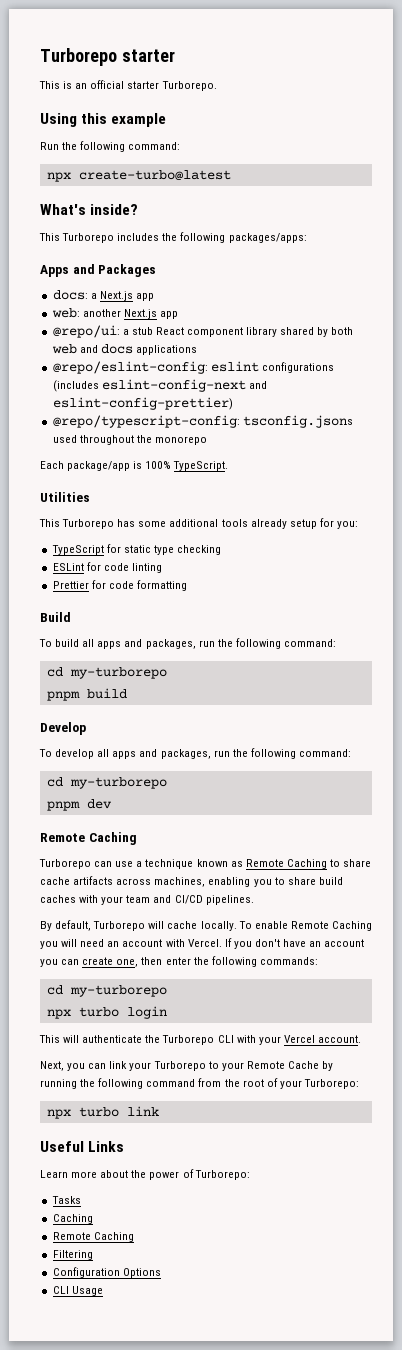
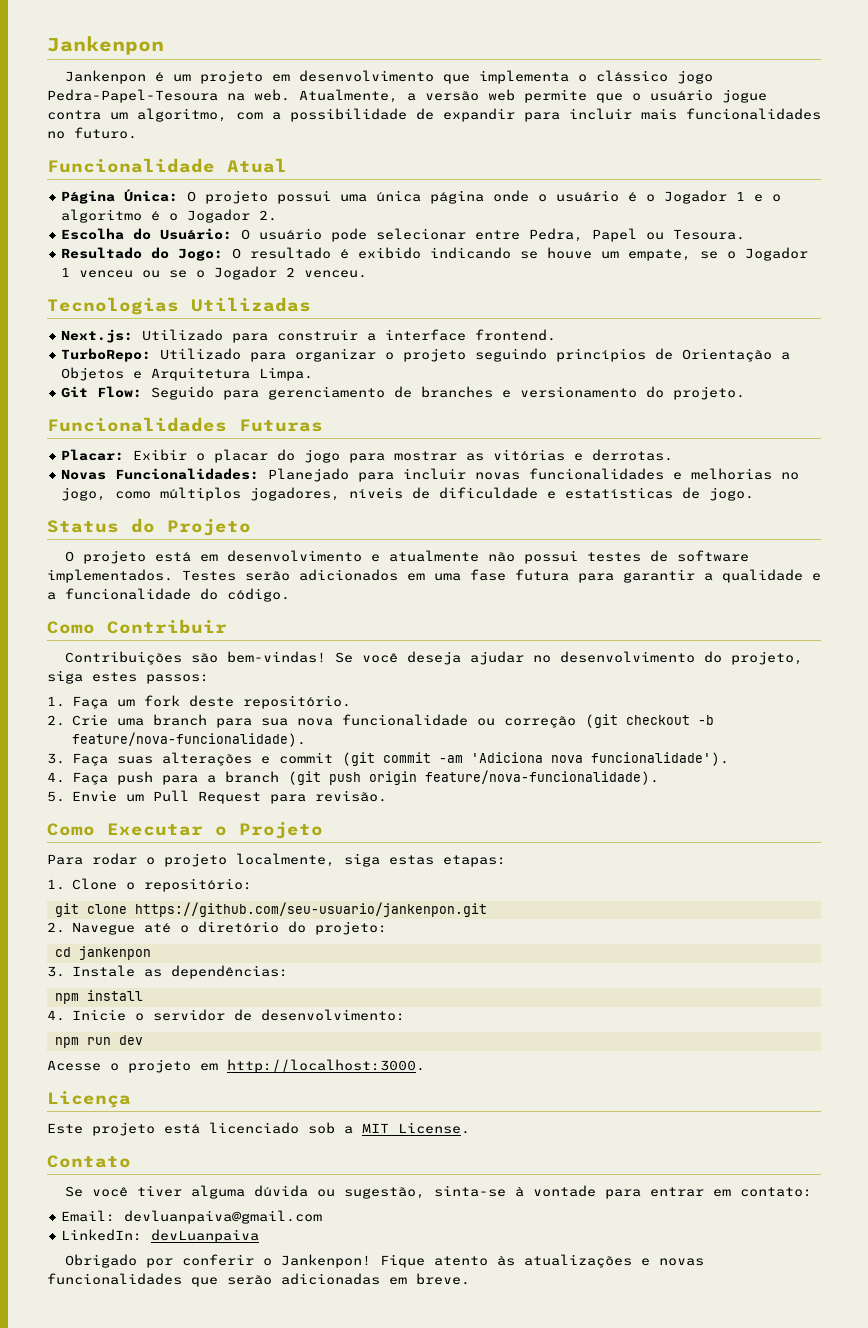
[40,48,175,66] [39,80,217,91] [40,113,167,127] [40,141,181,152] [46,170,231,182] [40,204,139,215] [39,232,307,243] [40,264,157,277] [52,290,154,301] [51,308,178,319] [52,325,354,338] [51,344,197,355] [52,361,334,374] [52,379,267,392] [52,397,233,410] [52,415,353,428] [52,435,207,445] [40,461,229,471] [40,492,90,502] [39,518,358,529] [51,544,222,555] [52,562,162,573] [52,580,187,591] [40,612,71,622] [39,638,336,649] [46,667,167,679] [46,688,127,701] [40,722,86,735] [39,748,351,759] [46,777,167,789] [46,799,112,811] [40,832,137,845] [39,859,372,869] [40,876,343,887] [40,895,254,905] [40,920,372,931] [40,938,365,949] [40,956,318,967] [46,985,167,997] [46,1006,167,1019] [39,1035,361,1045] [40,1061,334,1071] [40,1078,359,1089] [46,1106,159,1119] [40,1141,125,1152] [40,1169,250,1180] [51,1196,81,1204] [52,1214,93,1224] [52,1232,134,1242] [52,1250,93,1260] [52,1267,161,1278] [52,1286,103,1296] Turborepo starter // This is an official starter Turborepo. // Using this example // Run the following command: // npx create-turbo@latest // What's inside? // This Turborepo includes the following packages/apps: // Apps and Packages // docs: a Next.js app // web: another Next.js app // @repo/ui: a stub React component library shared by both web and docs applications // @repo/eslint-config: eslint configurations (includes eslint-config-next and eslint-config-prettier) // @repo/typescript-config: tsconfig.jsons used throughout the monorepo // Each package/app is 100% TypeScript. // Utilities // This Turborepo has some additional tools already setup for you: // TypeScript for static type checking // ESLint for code linting // Prettier for code formatting // Build // To build all apps and packages, run the following command: // cd my-turborepo // pnpm build // Develop // To develop all apps and packages, run the following command: // cd my-turborepo // pnpm dev // Remote Caching // Turborepo can use a technique known as Remote Caching to share cache artifacts across machines, enabling you to share build caches with your team and CI/CD pipelines. // By default, Turborepo will cache locally. To enable Remote Caching you will need an account with Vercel. If you don't have an account you can create one, then enter the following commands: // cd my-turborepo // npx turbo login // This will authenticate the Turborepo CLI with your Vercel account. // Next, you can link your Turborepo to your Remote Cache by running the following command from the root of your Turborepo: // npx turbo link // Useful Links // Learn more about the power of Turborepo: // Tasks // Caching // Remote Caching // Filtering // Configuration Options // CLI Usage -> [47,36,164,55] [65,70,714,84] [47,89,767,103] [47,108,821,122] [47,127,137,139] [47,158,287,173] [61,189,782,204] [61,209,278,223] [61,228,746,242] [61,247,809,261] [61,266,368,280] [47,297,311,315] [61,329,557,343] [61,348,791,362] [61,367,314,381] [61,386,746,400] [47,417,323,432] [61,449,674,463] [61,468,800,482] [61,487,755,501] [47,518,251,536] [65,550,750,564] [47,569,821,583] [47,588,290,602] [47,619,227,634] [65,651,804,665] [47,670,209,684] [47,695,351,709] [47,714,714,728] [71,732,306,747] [47,752,729,766] [47,770,659,785] [47,790,387,804] [47,821,323,839] [47,853,506,867] [47,878,252,892] [54,902,487,917] [47,921,387,935] [54,946,151,960] [47,965,288,979] [54,990,143,1004] [47,1009,405,1021] [54,1035,143,1048] [47,1059,425,1073] [47,1090,131,1108] [47,1122,470,1136] [47,1155,131,1168] [65,1185,813,1199] [61,1210,323,1224] [61,1229,260,1243] [65,1254,705,1268] [47,1273,470,1287] Jankenpon // Jankenpon é um projeto em desenvolvimento que implementa o clássico jogo Pedra-Papel-Tesoura na web. Atualmente, a versão web permite que o usuário jogue contra um algoritmo, com a possibilidade de expandir para incluir mais funcionalidades no futuro. // Funcionalidade Atual // Página Única: O projeto possui uma única página onde o usuário é o Jogador 1 e o algoritmo é o Jogador 2. // Escolha do Usuário: O usuário pode selecionar entre Pedra, Papel ou Tesoura. // Resultado do Jogo: O resultado é exibido indicando se houve um empate, se o Jogador 1 venceu ou se o Jogador 2 venceu. // Tecnologias Utilizadas // Next.js: Utilizado para construir a interface frontend. // TurboRepo: Utilizado para organizar o projeto seguindo princípios de Orientação a Objetos e Arquitetura Limpa. // Git Flow: Seguido para gerenciamento de branches e versionamento do projeto. // Funcionalidades Futuras // Placar: Exibir o placar do jogo para mostrar as vitórias e derrotas. // Novas Funcionalidades: Planejado para incluir novas funcionalidades e melhorias no jogo, como múltiplos jogadores, níveis de dificuldade e estatísticas de jogo. // Status do Projeto // O projeto está em desenvolvimento e atualmente não possui testes de software implementados. Testes serão adicionados em uma fase futura para garantir a qualidade e a funcionalidade do código. // Como Contribuir // Contribuições são bem-vindas! Se você deseja ajudar no desenvolvimento do projeto, siga estes passos: // 1. Faça um fork deste repositório. // 2. Crie uma branch para sua nova funcionalidade ou correção (git checkout -b feature/nova-funcionalidade). // 3. Faça suas alterações e commit (git commit -am 'Adiciona nova funcionalidade'). // 4. Faça push para a branch (git push origin feature/nova-funcionalidade). // 5. Envie um Pull Request para revisão. // Como Executar o Projeto // Para rodar o projeto localmente, siga estas etapas: // 1. Clone o repositório: // git clone https://github.com/seu-usuario/jankenpon.git // 2. Navegue até o diretório do projeto: // cd jankenpon // 3. Instale as dependências: // npm install // 4. Inicie o servidor de desenvolvimento: // npm run dev // Acesse o projeto em http://localhost:3000. // Licença // Este projeto está licenciado sob a MIT License. // Contato // Se você tiver alguma dúvida ou sugestão, sinta-se à vontade para entrar em contato: // Email: devluanpaiva@gmail.com // LinkedIn: devLuanpaiva // Obrigado por conferir o Jankenpon! Fique atento às atualizações e novas funcionalidades que serão adicionadas em breve.

